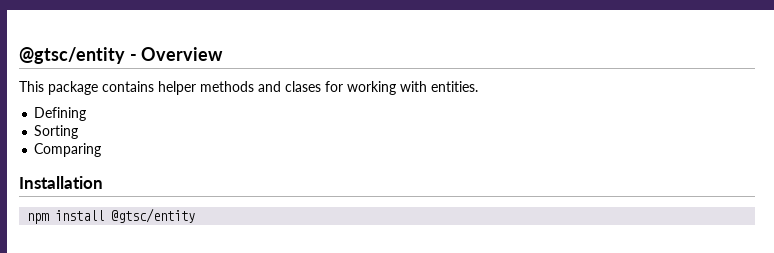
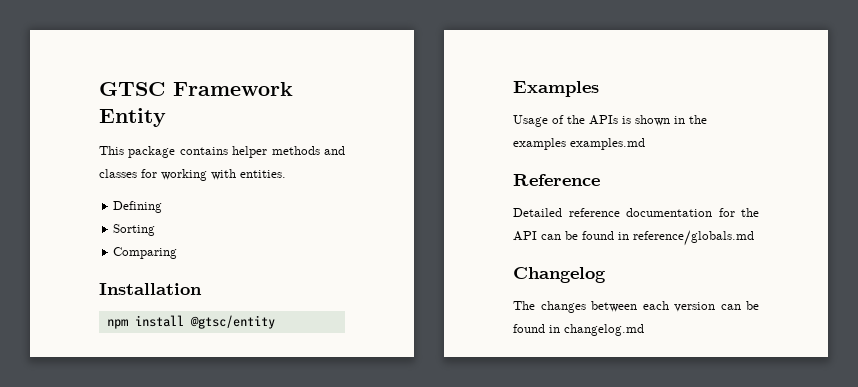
[19,47,224,64] @gtsc/entity - Overview -> [99,82,293,96] [99,108,166,127] GTSC Framework Entity
[285,81,321,92] clases -> [99,169,137,178] classes
(196, 215) none -> [513,81,599,97] [513,115,707,127] [513,138,645,150] [513,174,600,186] [513,208,759,217] [513,230,754,246] [513,267,606,283] [513,301,759,313] [513,324,644,336] // Examples // Usage of the APIs is shown in the examples examples.md // Reference // Detailed reference documentation for the API can be found in reference/globals.md // Changelog // The changes between each version can be found in changelog.md

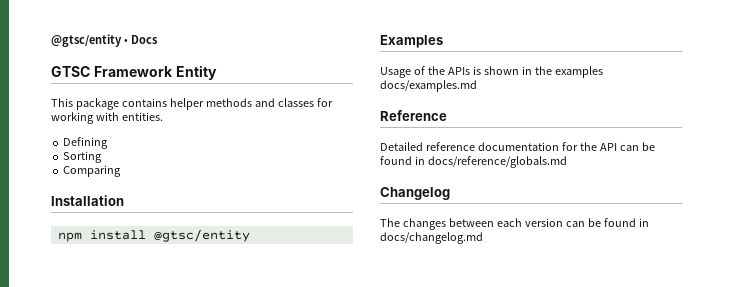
(99, 89) none -> [51,34,158,47] @gtsc/entity • Docs //
[570,138,645,150] examples.md -> [380,80,477,92] docs/examples.md
[633,230,754,246] reference/globals.md -> [427,156,567,168] docs/reference/globals.md
[564,324,644,336] changelog.md -> [380,232,483,244] docs/changelog.md

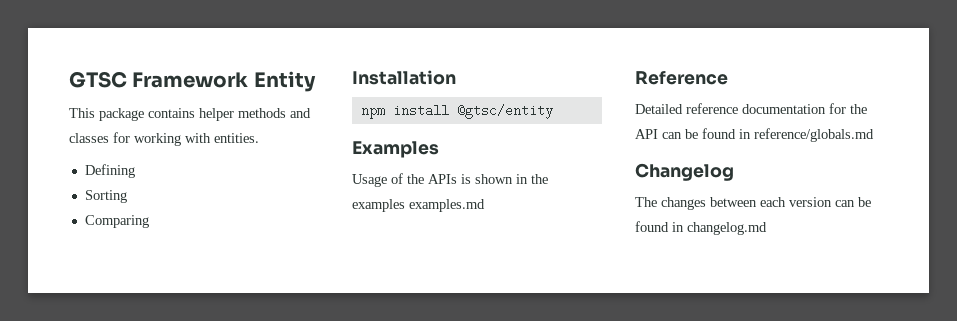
[51,34,158,47] @gtsc/entity • Docs // -> (69, 79) none
[380,80,477,92] docs/examples.md -> [409,199,485,212] examples.md
[427,156,567,168] docs/reference/globals.md -> [754,128,874,142] reference/globals.md
[380,232,483,244] docs/changelog.md -> [687,222,767,235] changelog.md

